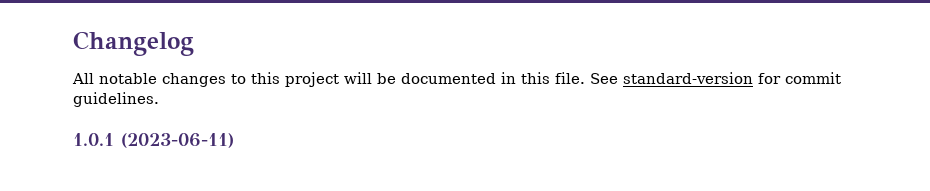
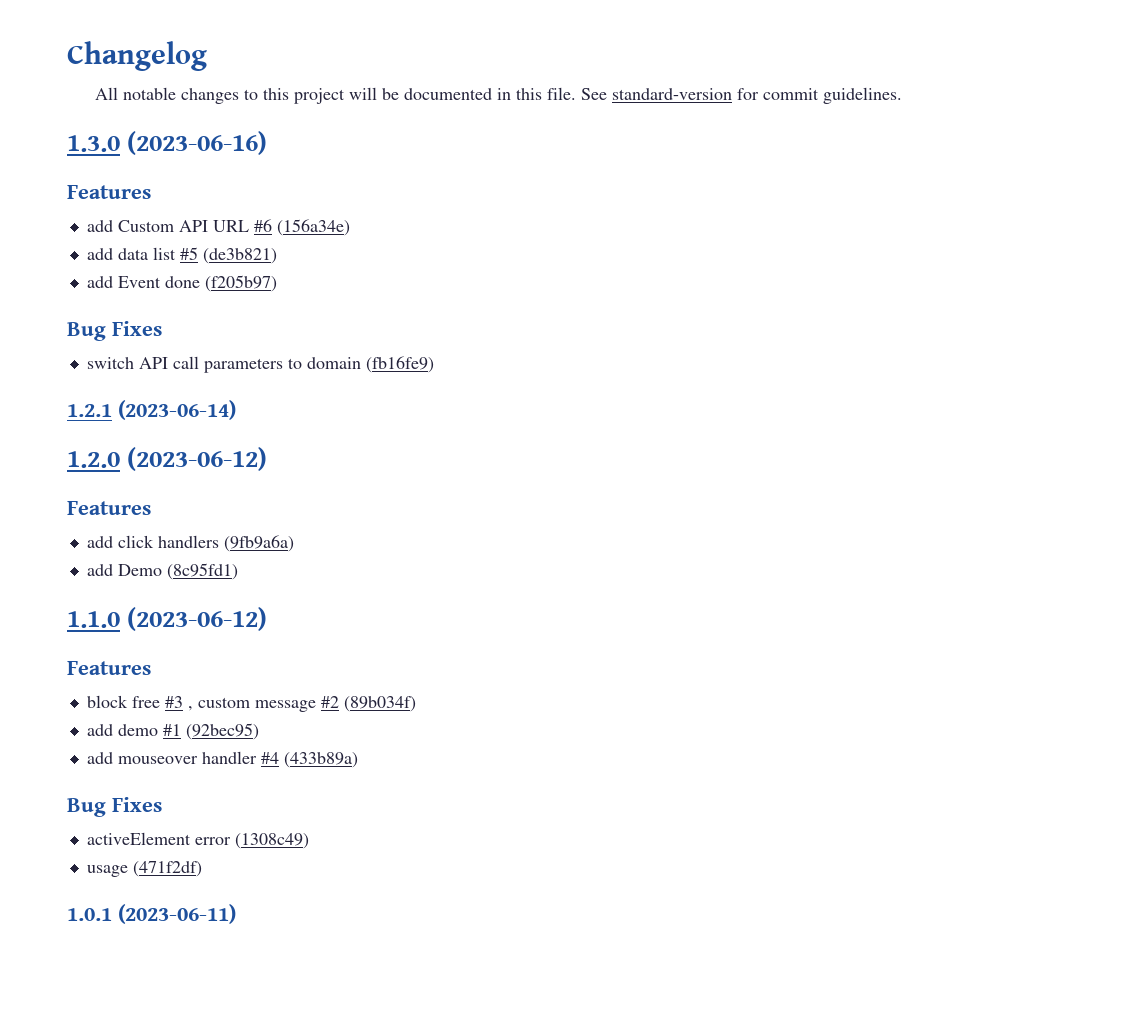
(159, 99) none -> [67,131,268,155] [67,185,151,199] [86,219,350,236] [86,247,277,264] [86,275,277,292] [67,321,162,341] [86,356,434,373] [67,400,236,420] [67,447,268,471] [67,501,151,515] [86,535,294,552] [86,563,238,580] [67,607,268,631] [67,661,151,675] [86,695,416,712] [86,723,259,740] [86,751,358,768] [67,797,162,817] [86,832,309,849] [86,861,202,877] // 1.3.0 (2023-06-16) // Features // add Custom API URL #6 (156a34e) // add data list #5 (de3b821) // add Event done (f205b97) // Bug Fixes // switch API call parameters to domain (fb16fe9) // 1.2.1 (2023-06-14) // 1.2.0 (2023-06-12) // Features // add click handlers (9fb9a6a) // add Demo (8c95fd1) // 1.1.0 (2023-06-12) // Features // block free #3 , custom message #2 (89b034f) // add demo #1 (92bec95) // add mouseover handler #4 (433b89a) // Bug Fixes // activeElement error (1308c49) // usage (471f2df)

